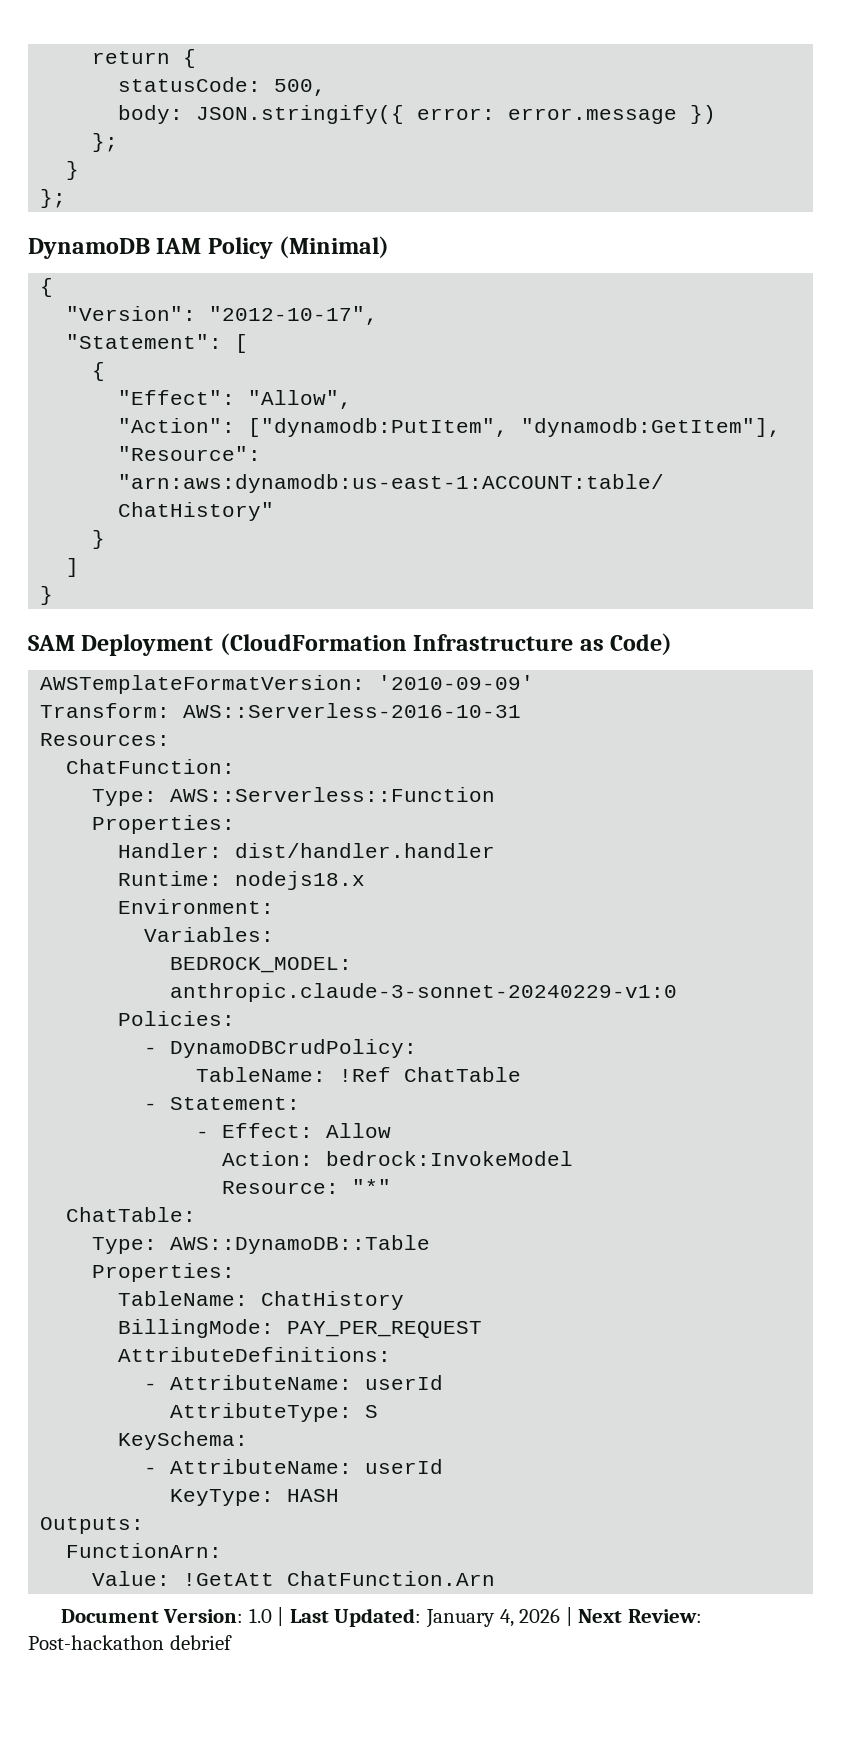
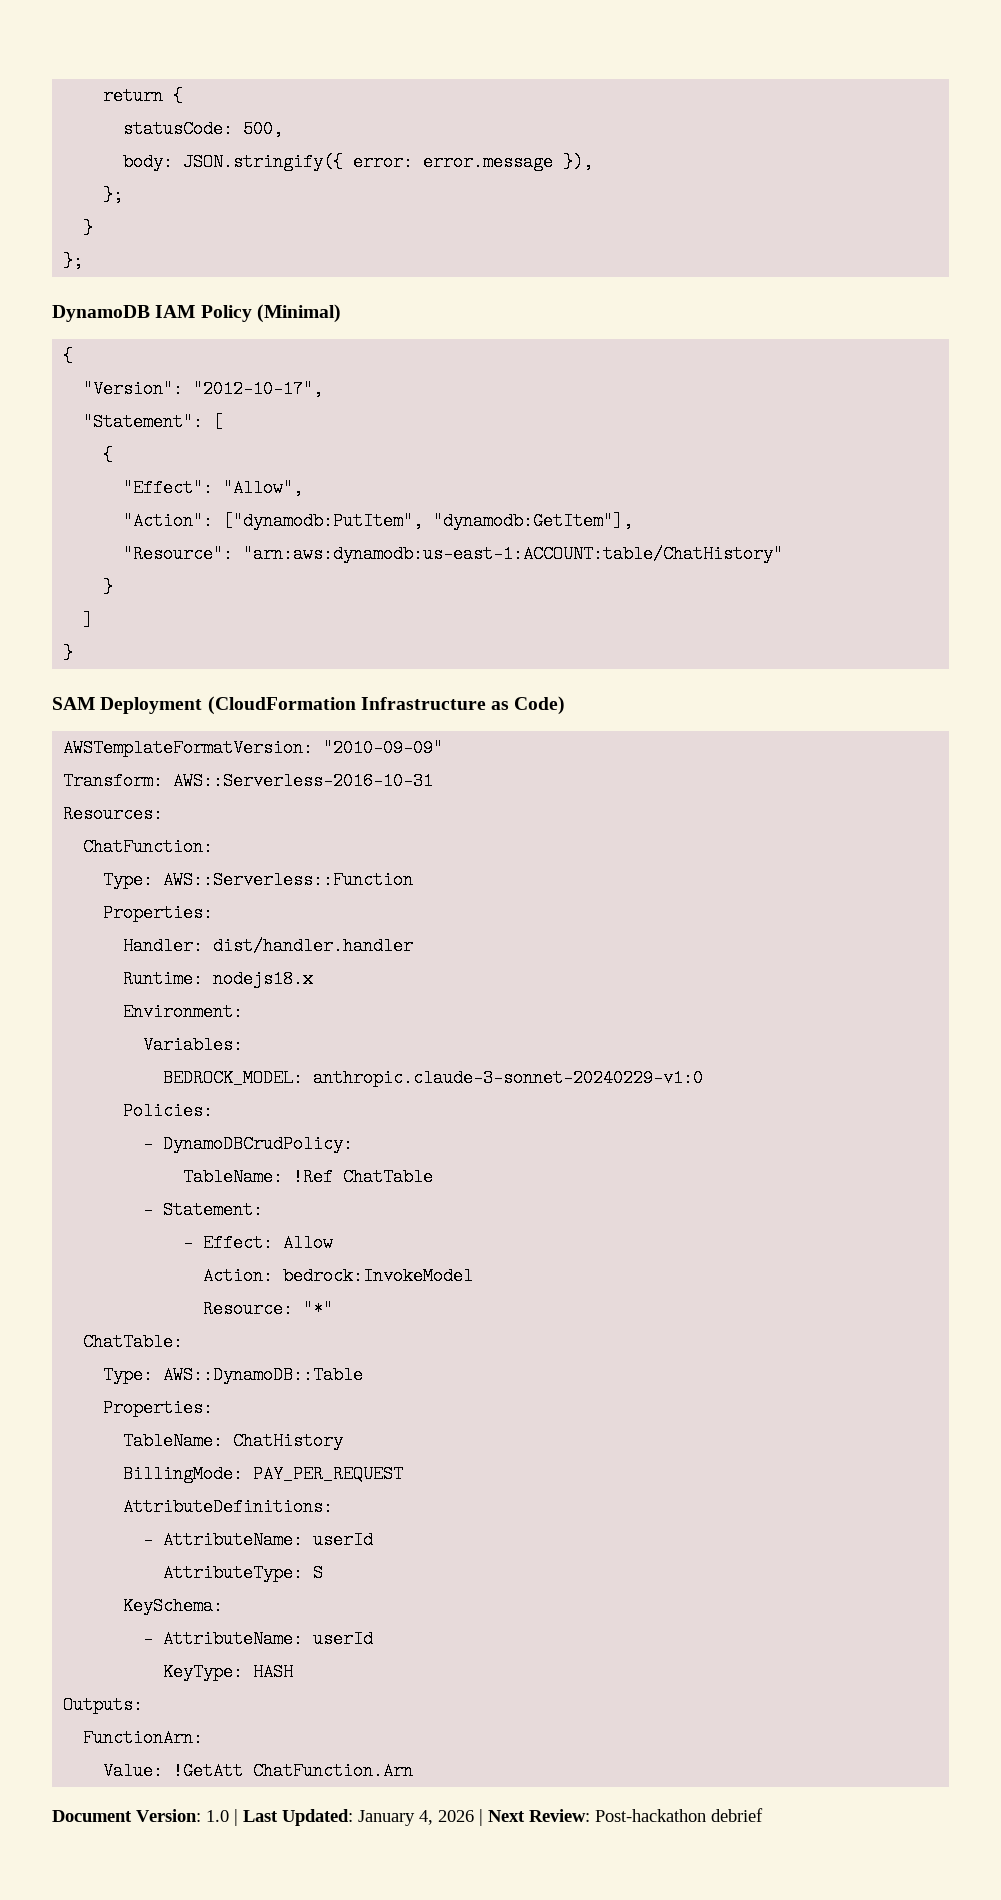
[690,105,717,124] }) -> [563,153,594,171] }),
[378,675,535,690] '2010-09-09' -> [323,739,444,757] "2010-09-09"

